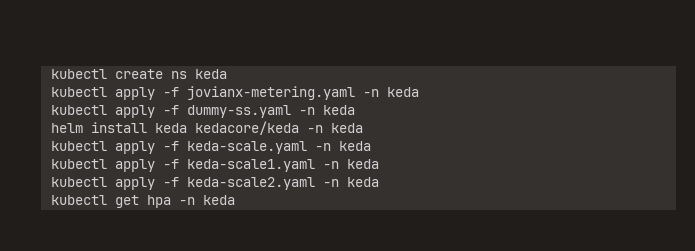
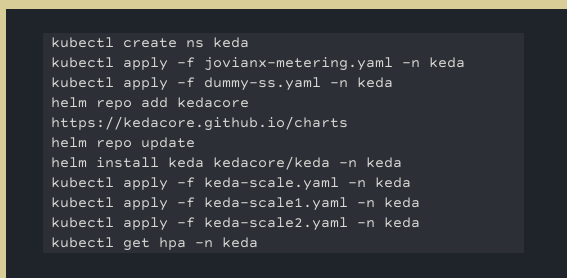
(355, 110) none -> [50,97,249,110] [50,116,348,131] [50,137,195,150] // helm repo add kedacore https://kedacore.github.io/charts // helm repo update

